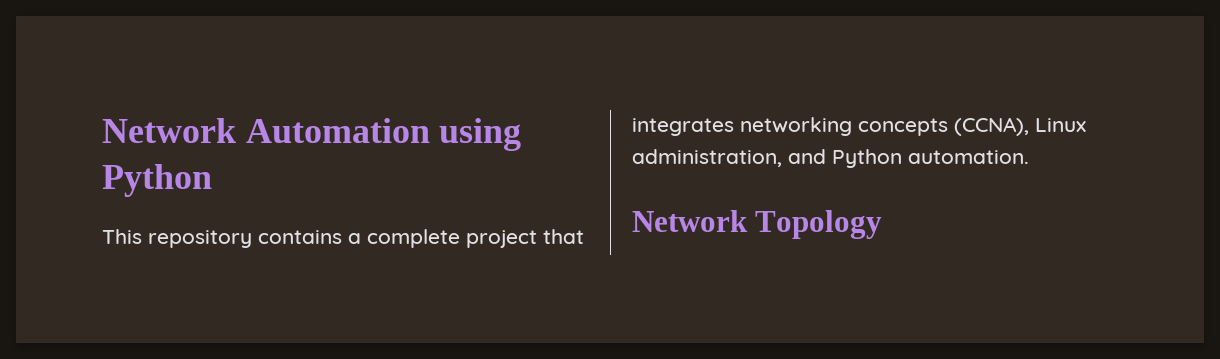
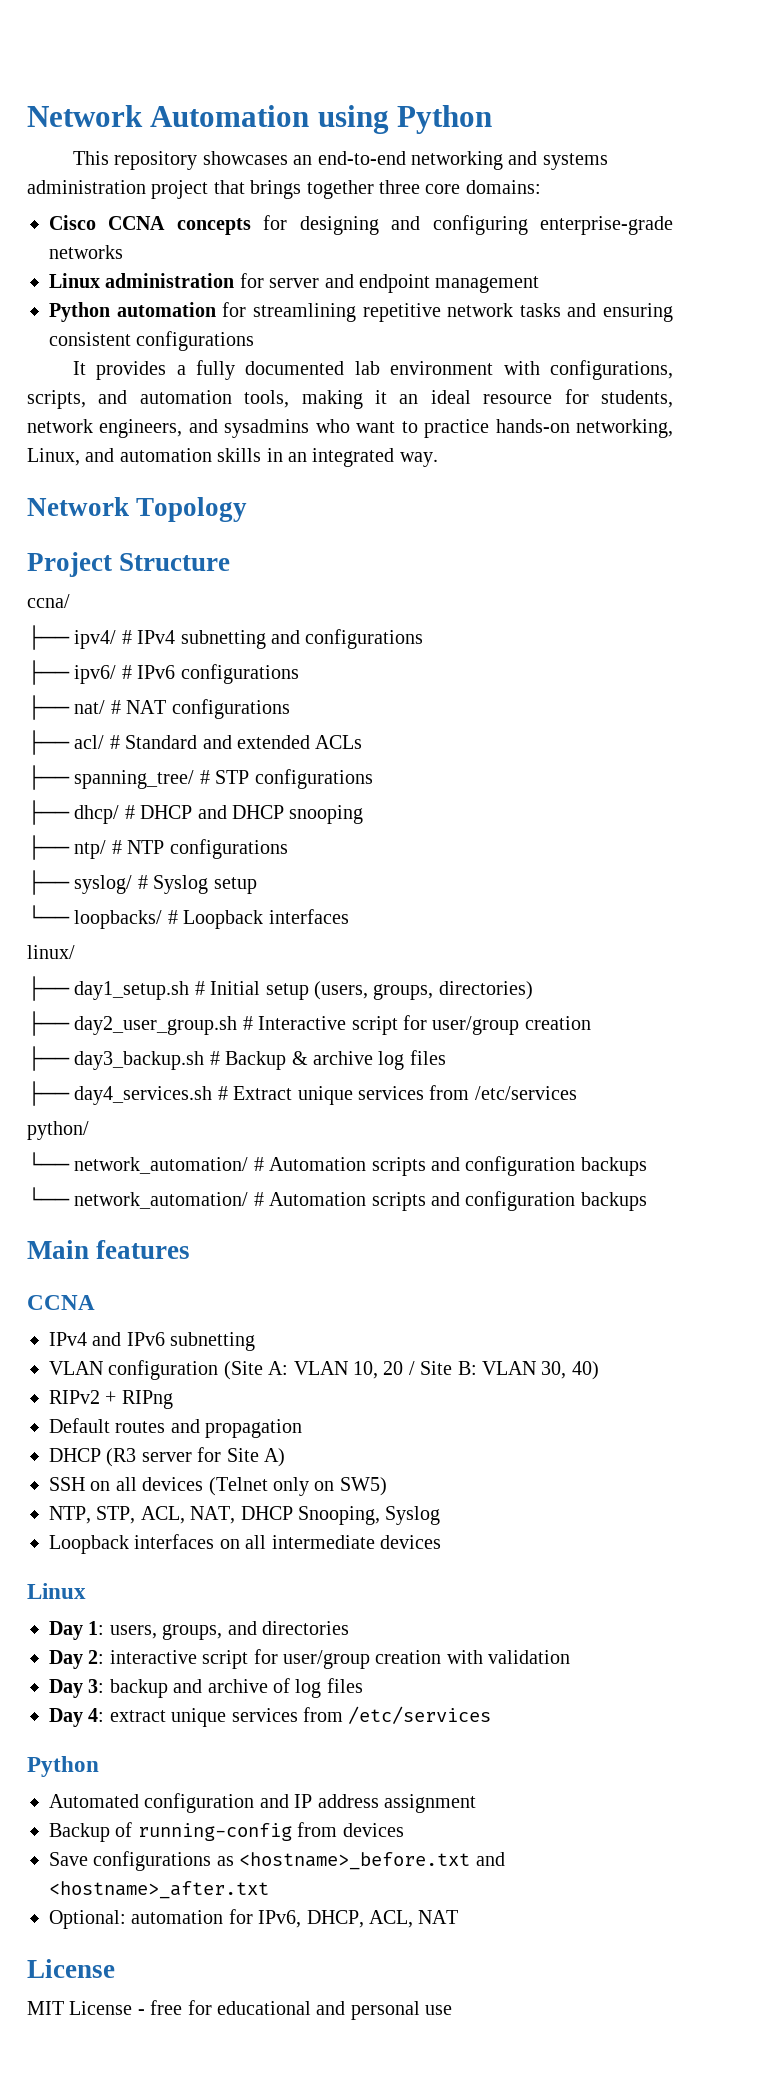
[258,229,584,248] [632,117,1086,136] [632,149,1029,168] [632,210,883,239] contains a complete project that integrates networking concepts (CCNA), Linux administration, and Python automation. // Network Topology -> [202,151,608,170] [27,180,541,199] [49,215,673,235] [49,245,123,259] [49,273,540,293] [49,302,673,322] [49,331,255,351] [72,360,673,380] [27,389,673,409] [27,419,674,438] [27,448,438,467] [27,497,248,522] [27,552,231,577] [27,594,70,608] [27,625,424,650] [27,660,299,685] [27,695,290,720] [27,730,363,755] [27,765,373,790] [27,800,364,825] [27,835,288,860] [27,870,257,895] [27,905,349,929] [27,945,75,959] [27,976,533,1001] [27,1011,591,1036] [27,1046,446,1071] [27,1081,577,1106] [27,1121,89,1140] [27,1152,647,1176] [27,1187,647,1211] [27,1240,191,1259] [27,1295,95,1310] [49,1332,256,1351] [49,1360,599,1380] [49,1390,173,1409] [49,1418,303,1438] [49,1447,285,1467] [49,1477,387,1496] [49,1506,441,1525] [49,1534,441,1554] [27,1583,86,1599] [49,1621,349,1640] [49,1649,571,1669] [49,1678,363,1698] [49,1706,492,1727] [27,1756,99,1777] [49,1793,476,1813] [49,1822,404,1842] [49,1851,505,1871] [49,1881,269,1899] [49,1909,459,1929] [27,1959,115,1978] [27,2000,453,2020] showcases an end-to-end networking and systems administration project that brings together three core domains: // Cisco CCNA concepts for designing and configuring enterprise-grade networks // Linux administration for server and endpoint management // Python automation for streamlining repetitive network tasks and ensuring consistent configurations // It provides a fully documented lab environment with configurations, scripts, and automation tools, making it an ideal resource for students, network engineers, and sysadmins who want to practice hands-on networking, Linux, and automation skills in an integrated way. // Network Topology // Project Structure // ccna/ // ├── ipv4/ # IPv4 subnetting and configurations // ├── ipv6/ # IPv6 configurations // ├── nat/ # NAT configurations // ├── acl/ # Standard and extended ACLs // ├── spanning_tree/ # STP configurations // ├── dhcp/ # DHCP and DHCP snooping // ├── ntp/ # NTP configurations // ├── syslog/ # Syslog setup // └── loopbacks/ # Loopback interfaces // linux/ // ├── day1_setup.sh # Initial setup (users, groups, directories) // ├── day2_user_group.sh # Interactive script for user/group creation // ├── day3_backup.sh # Backup & archive log files // ├── day4_services.sh # Extract unique services from /etc/services // python/ // └── network_automation/ # Automation scripts and configuration backups // └── network_automation/ # Automation scripts and configuration backups // Main features // CCNA // IPv4 and IPv6 subnetting // VLAN configuration (Site A: VLAN 10, 20 / Site B: VLAN 30, 40) // RIPv2 + RIPng // Default routes and propagation // DHCP (R3 server for Site A) // SSH on all devices (Telnet only on SW5) // NTP, STP, ACL, NAT, DHCP Snooping, Syslog // Loopback interfaces on all intermediate devices // Linux // Day 1: users, groups, and directories // Day 2: interactive script for user/group creation with validation // Day 3: backup and archive of log files // Day 4: extract unique services from /etc/services // Python // Automated configuration and IP address assignment // Backup of running-config from devices // Save configurations as <hostname>_before.txt and <hostname>_after.txt // Optional: automation for IPv6, DHCP, ACL, NAT // License // MIT License - free for educational and personal use

